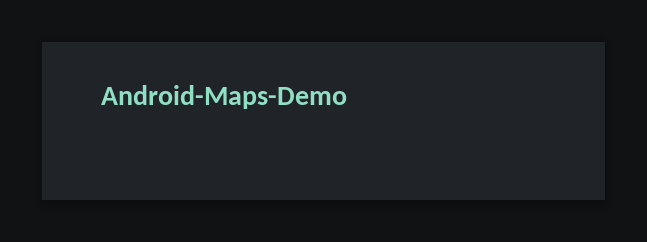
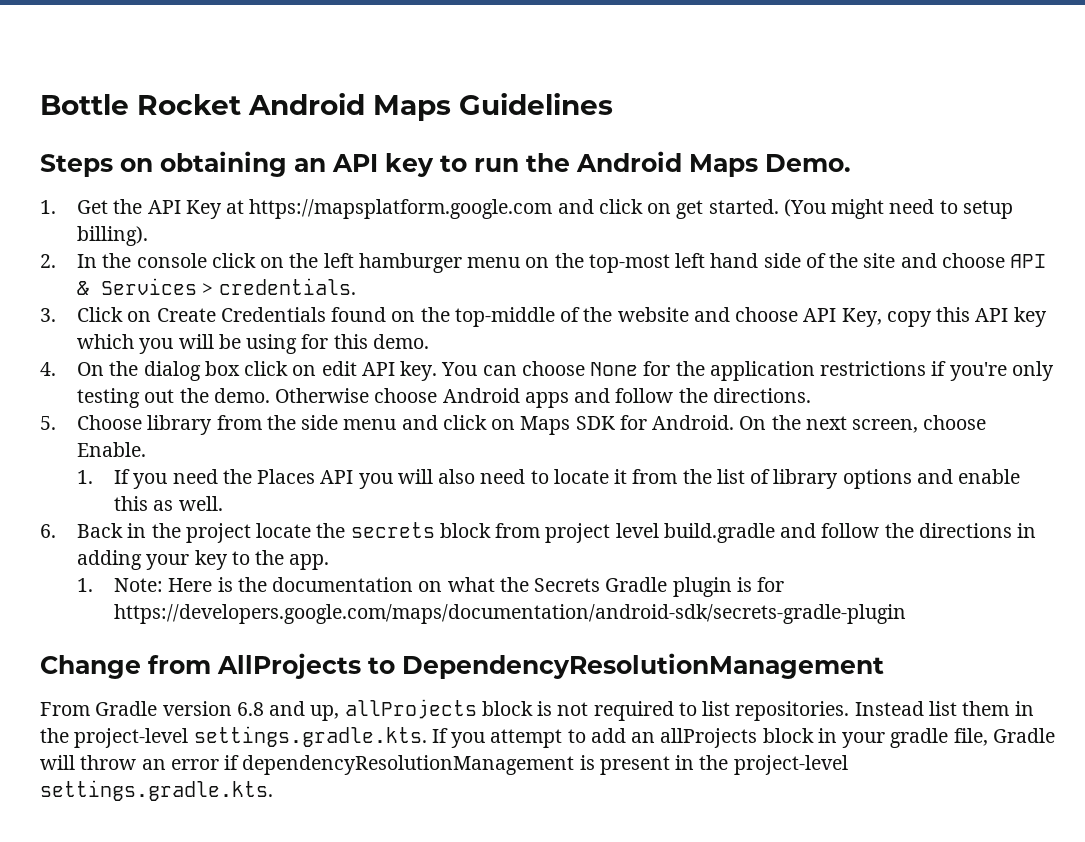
[101,85,347,109] Android-Maps-Demo -> [40,93,613,121] [40,151,851,177] [40,199,1013,219] [76,226,148,246] [40,253,1047,273] [76,278,356,295] [40,307,1047,327] [76,334,429,354] [40,361,1055,381] [76,388,811,408] [40,415,987,435] [76,442,146,457] [76,469,1021,489] [113,496,223,511] [40,522,1037,543] [76,550,330,570] [76,577,785,597] [113,604,906,624] [40,653,884,679] [40,699,1034,721] [40,726,1055,748] [40,755,848,775] [40,780,273,801] Bottle Rocket Android Maps Guidelines // Steps on obtaining an API key to run the Android Maps Demo. // 1. Get the API Key at https://mapsplatform.google.com and click on get started. (You might need to setup billing). // 2. In the console click on the left hamburger menu on the top-most left hand side of the site and choose API & Services > credentials. // 3. Click on Create Credentials found on the top-middle of the website and choose API Key, copy this API key which you will be using for this demo. // 4. On the dialog box click on edit API key. You can choose None for the application restrictions if you're only testing out the demo. Otherwise choose Android apps and follow the directions. // 5. Choose library from the side menu and click on Maps SDK for Android. On the next screen, choose Enable. // 1. If you need the Places API you will also need to locate it from the list of library options and enable this as well. // 6. Back in the project locate the secrets block from project level build.gradle and follow the directions in adding your key to the app. // 1. Note: Here is the documentation on what the Secrets Gradle plugin is for https://developers.google.com/maps/documentation/android-sdk/secrets-gradle-plugin // Change from AllProjects to DependencyResolutionManagement // From Gradle version 6.8 and up, allProjects block is not required to list repositories. Instead list them in the project-level settings.gradle.kts. If you attempt to add an allProjects block in your gradle file, Gradle will throw an error if dependencyResolutionManagement is present in the project-level settings.gradle.kts.

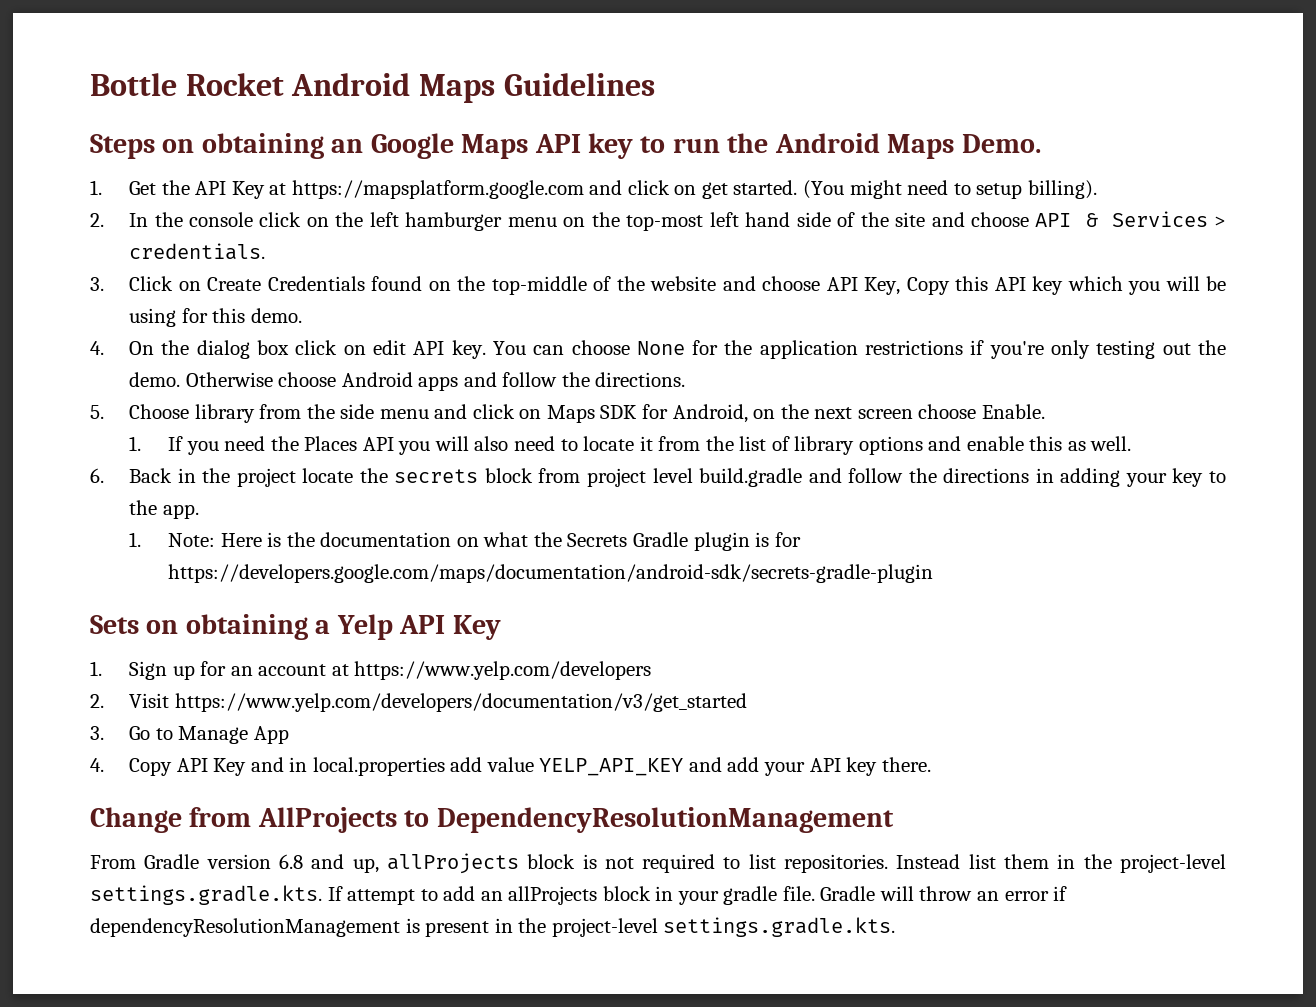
(326, 165) none -> [370,133,529,159] Google Maps
[886,311,932,327] copy -> [906,277,950,295] Copy
[652,415,767,430] Android. On -> [672,404,776,423] Android, on
[852,419,919,433] screen, -> [857,409,913,419] screen
(906, 614) none -> [90,614,501,640] [90,661,652,680] [90,693,747,712] [90,726,289,744] [90,757,931,776] // Sets on obtaining a Yelp API Key // 1. Sign up for an account at https://www.yelp.com/developers // 2. Visit https://www.yelp.com/developers/documentation/v3/get_started // 3. Go to Manage App // 4. Copy API Key and in local.properties add value YELP_API_KEY and add your API key there.
[451,732,486,748] you -> (343, 893) none
[953,728,988,746] file, -> [782,886,815,901] file.

